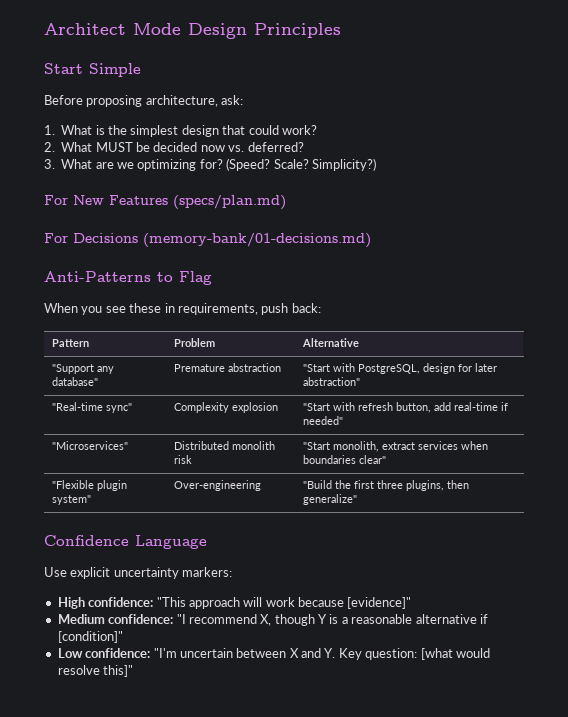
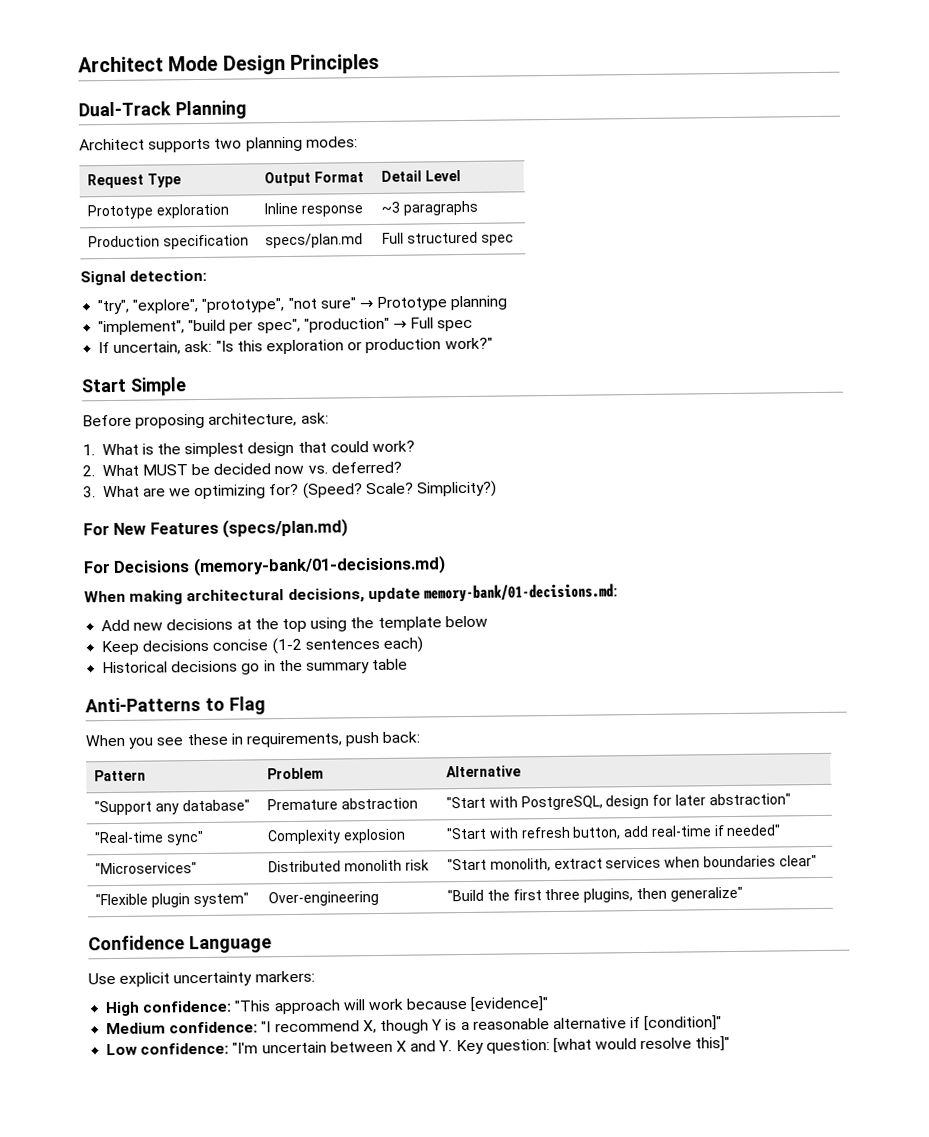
(341, 30) none -> [78,100,247,120] [79,136,358,153] [86,173,181,189] [263,171,364,187] [380,170,461,182] [86,203,230,220] [263,202,363,217] [380,200,478,216] [87,234,249,250] [264,233,363,249] [381,231,514,246] [80,269,208,286] [97,295,509,315] [98,317,474,336] [98,337,493,355] // Dual-Track Planning // Architect supports two planning modes: // Request Type | Output Format | Detail Level // Prototype exploration | Inline response | ~3 paragraphs // Production specification | specs/plan.md | Full structured spec // Signal detection: // "try", "explore", "prototype", "not sure" → Prototype planning // "implement", "build per spec", "production" → Full spec // If uncertain, ask: "Is this exploration or production work?"
(371, 240) none -> [84,583,618,605] [101,615,488,633] [101,636,423,656] [102,658,409,675] // When making architectural decisions, update memory-bank/01-decisions.md: // Add new decisions at the top using the template below // Keep decisions concise (1-2 sentences each) // Historical decisions go in the summary table

